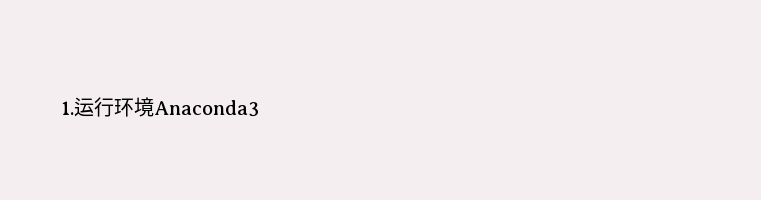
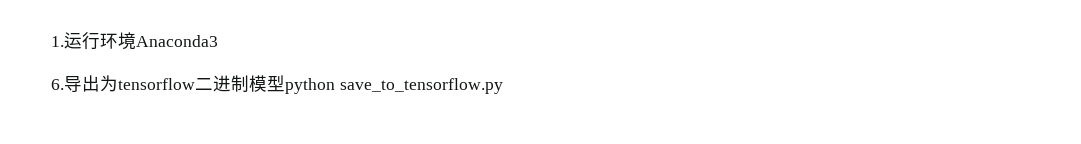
(259, 108) none -> [51,75,503,94] // 6.导出为tensorflow二进制模型python save_to_tensorflow.py

